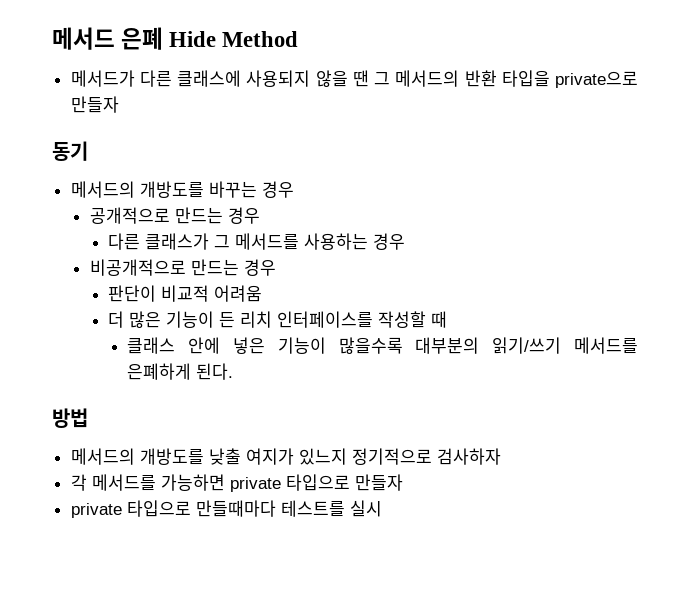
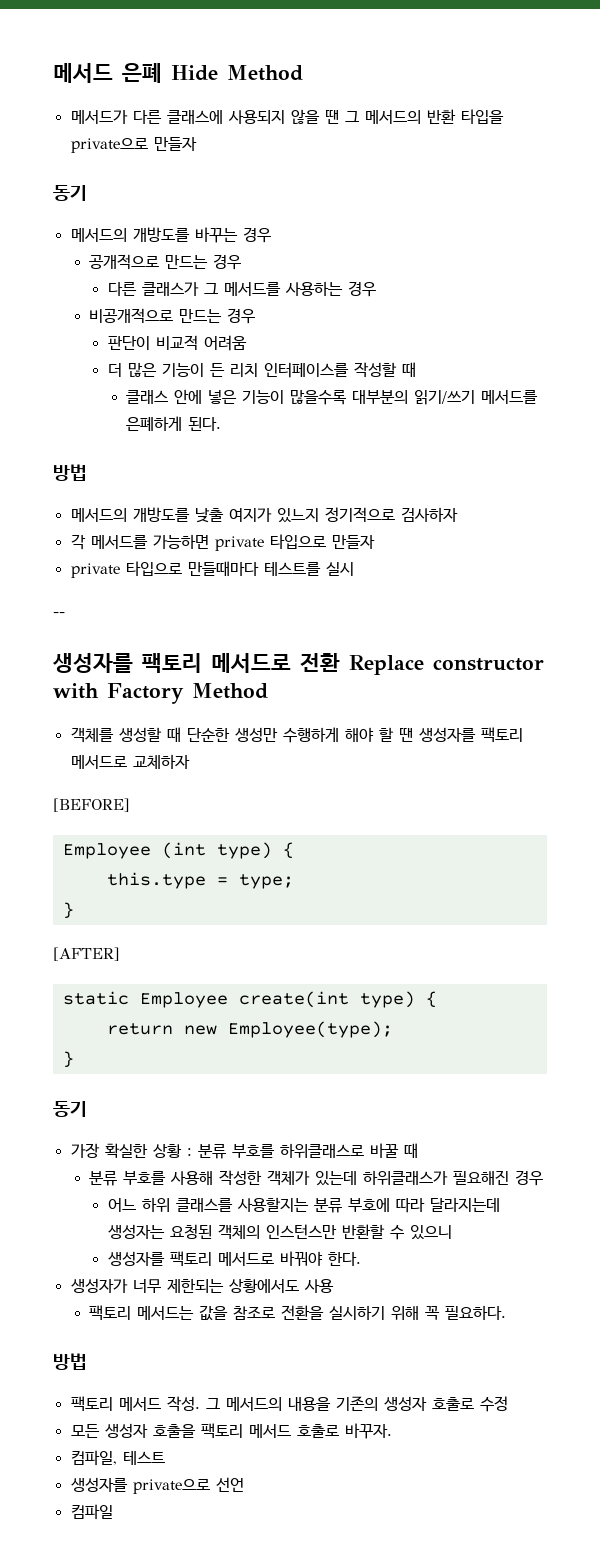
(382, 508) none -> [53,612,65,617] [52,653,544,675] [53,683,268,704] [70,727,523,743] [70,754,190,769] [53,798,130,812] [62,842,294,859] [106,872,294,889] [62,902,74,919] [53,947,120,961] [62,991,437,1008] [106,1021,393,1038] [62,1051,74,1068] [53,1101,87,1117] [70,1143,418,1159] [89,1170,544,1186] [107,1197,500,1213] [107,1224,452,1240] [107,1251,361,1267] [70,1278,334,1293] [89,1305,507,1321] [53,1353,87,1370] [70,1396,508,1412] [70,1423,392,1439] [70,1450,165,1466] [70,1477,244,1494] [70,1504,113,1520] // -- // 생성자를 팩토리 메서드로 전환 Replace constructor with Factory Method // 객체를 생성할 때 단순한 생성만 수행하게 해야 할 땐 생성자를 팩토리 메서드로 교체하자 // [BEFORE] // Employee (int type) { // this.type = type; // } // [AFTER] // static Employee create(int type) { // return new Employee(type); // } // 동기 // 가장 확실한 상황 : 분류 부호를 하위클래스로 바꿀 때 // 분류 부호를 사용해 작성한 객체가 있는데 하위클래스가 필요해진 경우 // 어느 하위 클래스를 사용할지는 분류 부호에 따라 달라지는데 생성자는 요청된 객체의 인스턴스만 반환할 수 있으니 // 생성자를 팩토리 메서드로 바꿔야 한다. // 생성자가 너무 제한되는 상황에서도 사용 // 팩토리 메서드는 값을 참조로 전환을 실시하기 위해 꼭 필요하다. // 방법 // 팩토리 메서드 작성. 그 메서드의 내용을 기존의 생성자 호출로 수정 // 모든 생성자 호출을 팩토리 메서드 호출로 바꾸자. // 컴파일, 테스트 // 생성자를 private으로 선언 // 컴파일

